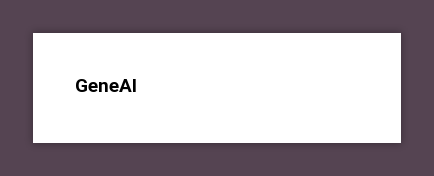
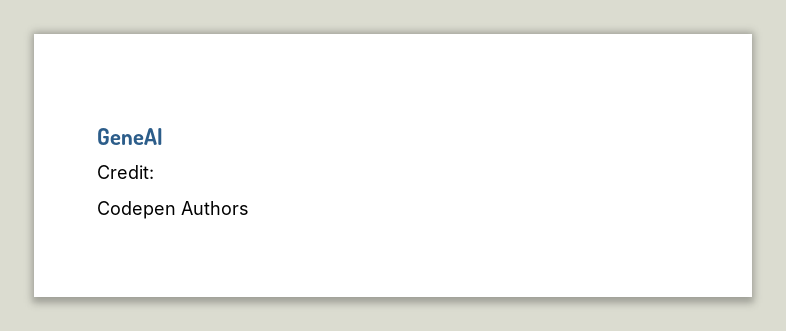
(137, 85) none -> [97,165,154,179] [97,201,249,219] // Credit: // Codepen Authors

